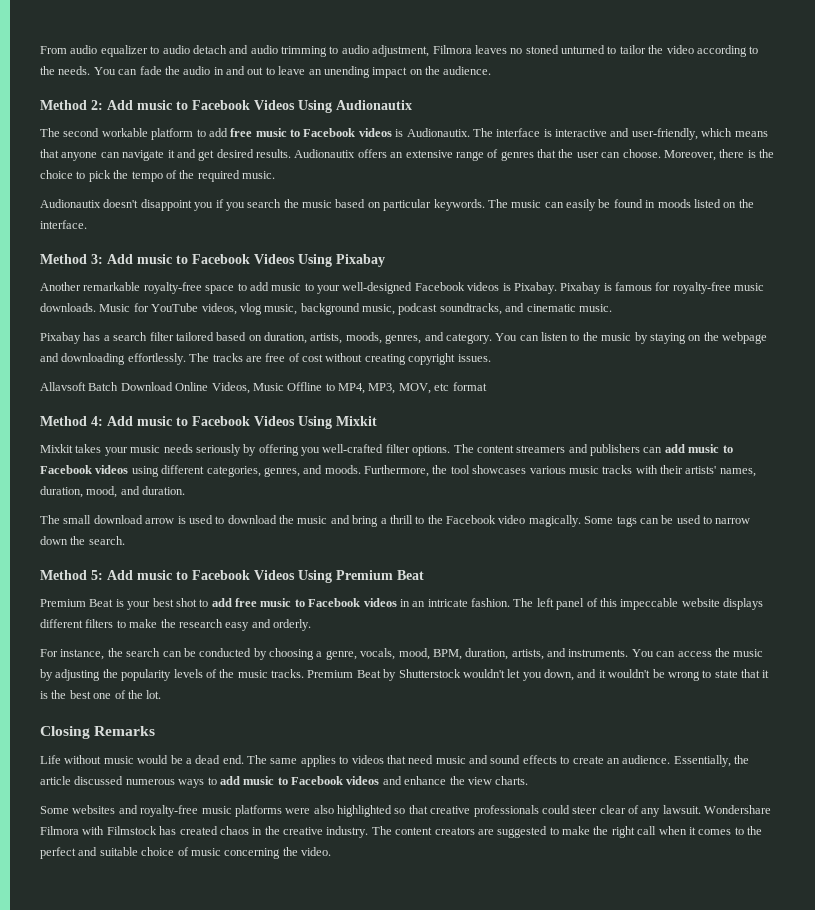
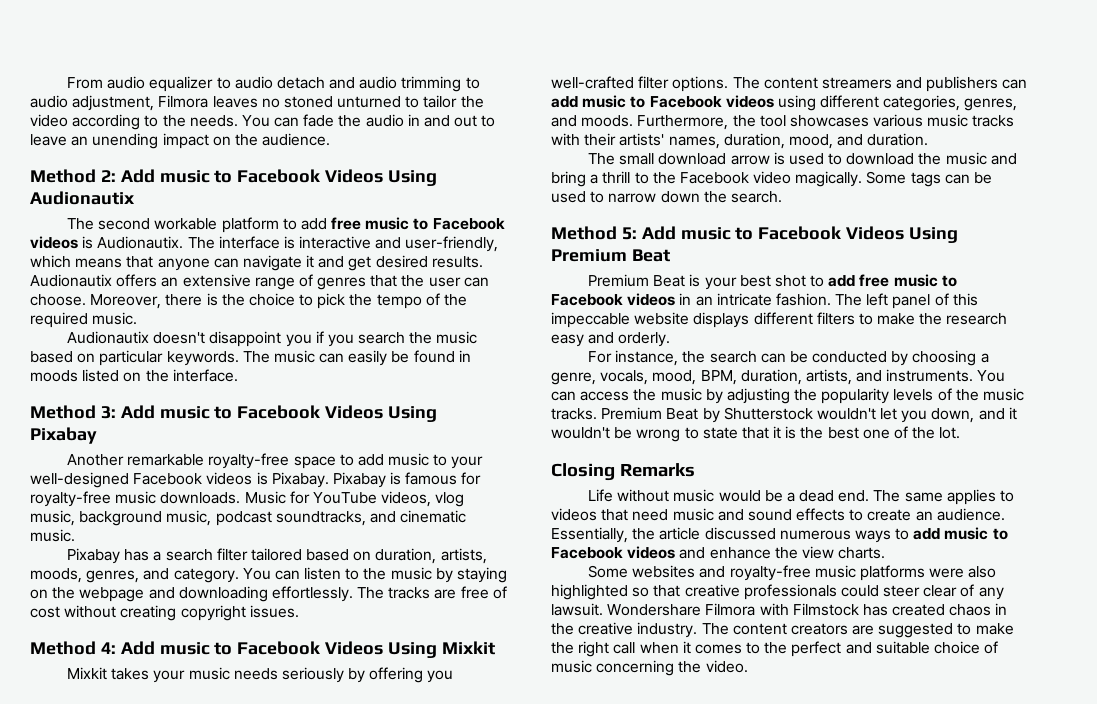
[40,382,487,394] // Allavsoft Batch Download Online Videos, Music Offline to MP4, MP3, MOV, etc format -> (299, 611) none

